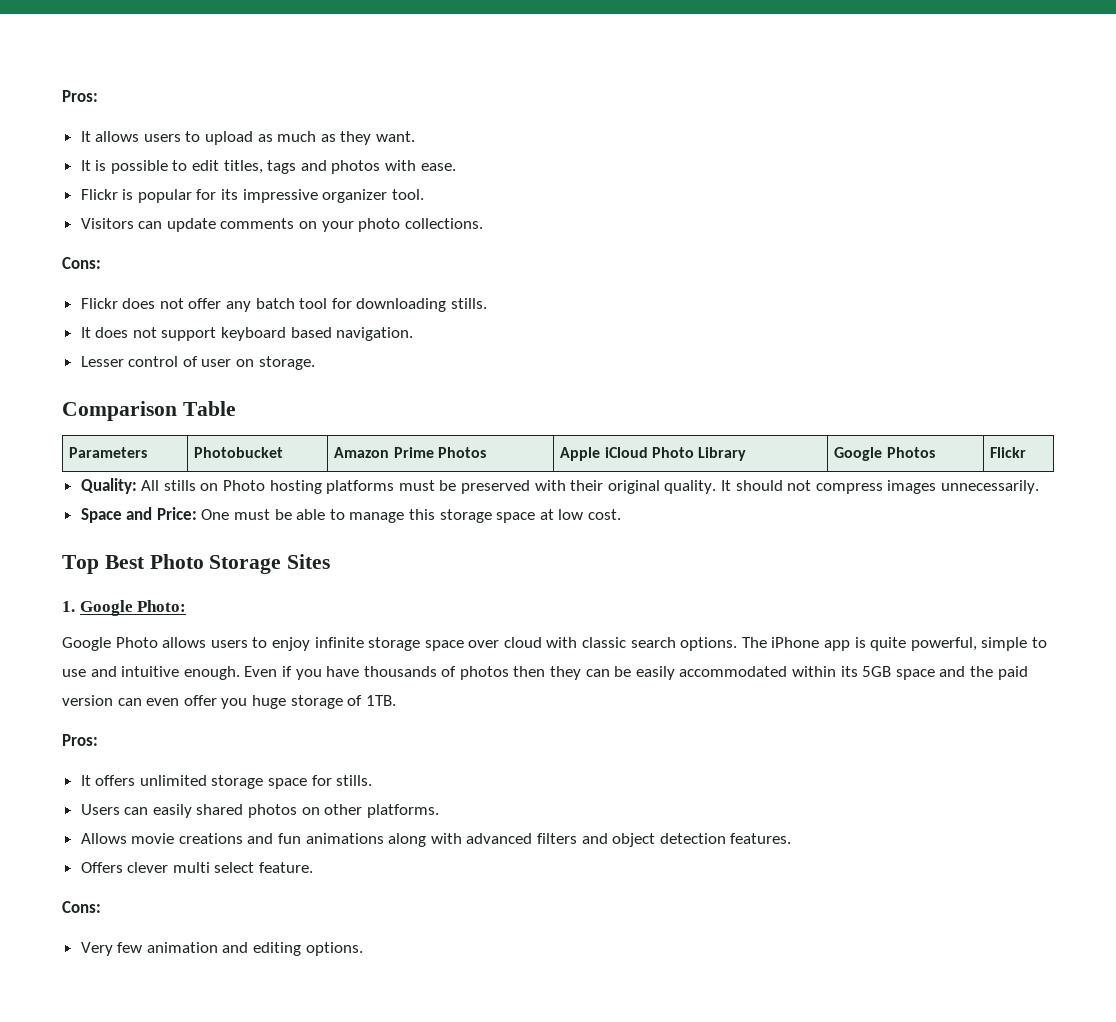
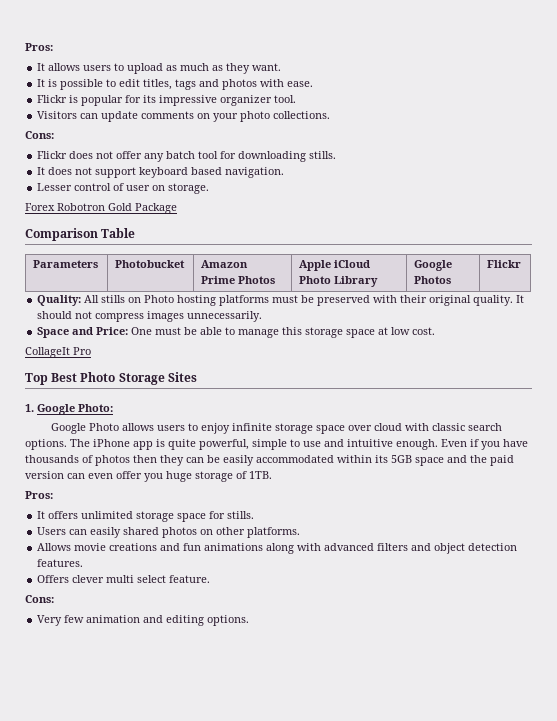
(315, 363) none -> [25,203,177,214] // Forex Robotron Gold Package
(621, 514) none -> [25,347,91,358] // CollageIt Pro

